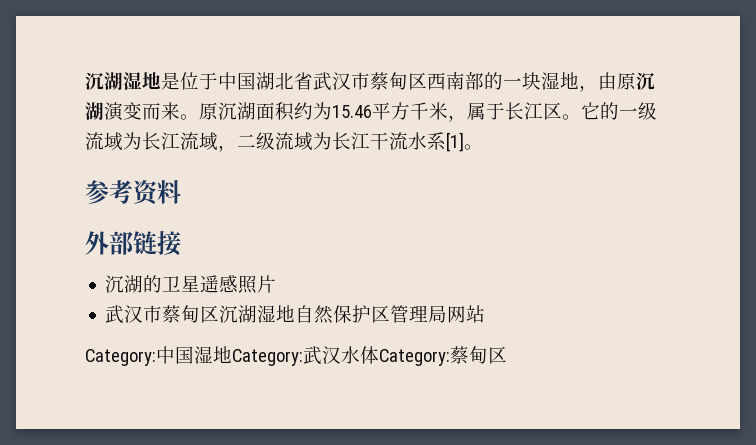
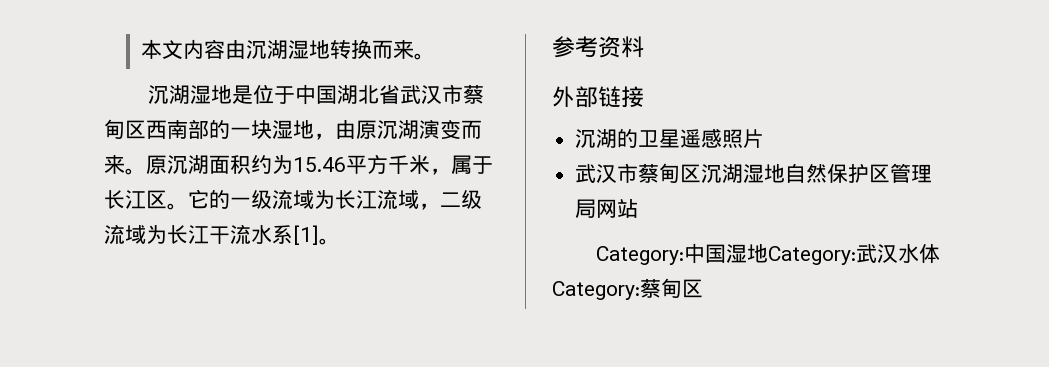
(85, 81) none -> [141,39,436,60] 本文内容由沉湖湿地转换而来。 //

